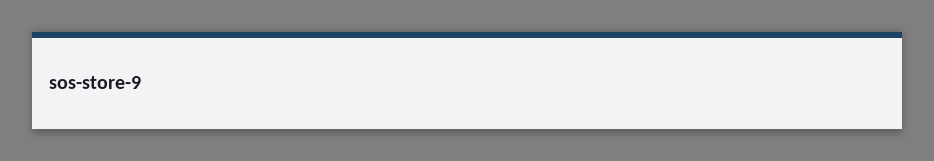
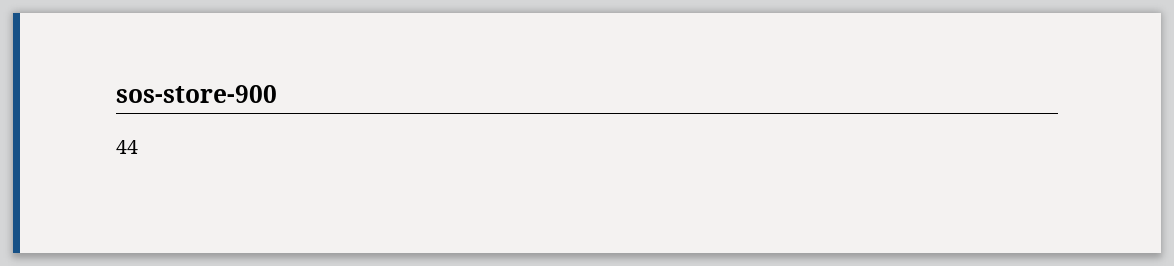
[49,76,141,89] sos-store-9 -> [116,85,277,103] [116,140,138,154] sos-store-900 // 44

